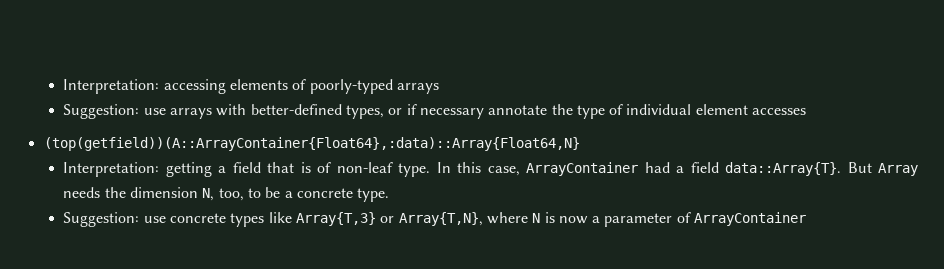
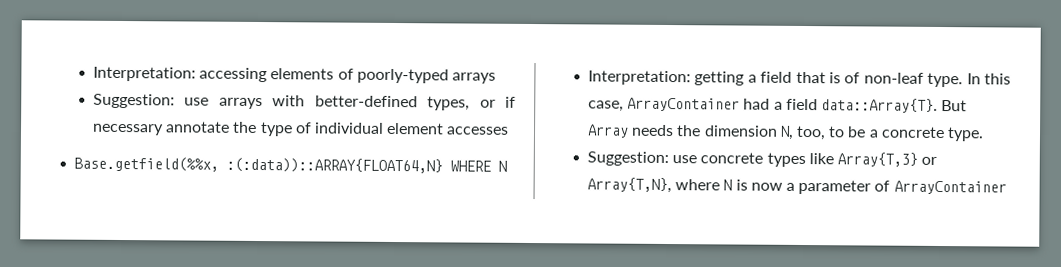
[43,137,580,151] (top(getfield))(A::ArrayContainer{Float64},:data)::Array{Float64,N} -> [74,156,508,174] Base.getfield(%%x, :(:data))::ARRAY{FLOAT64,N} WHERE N

